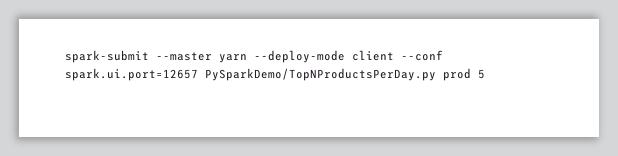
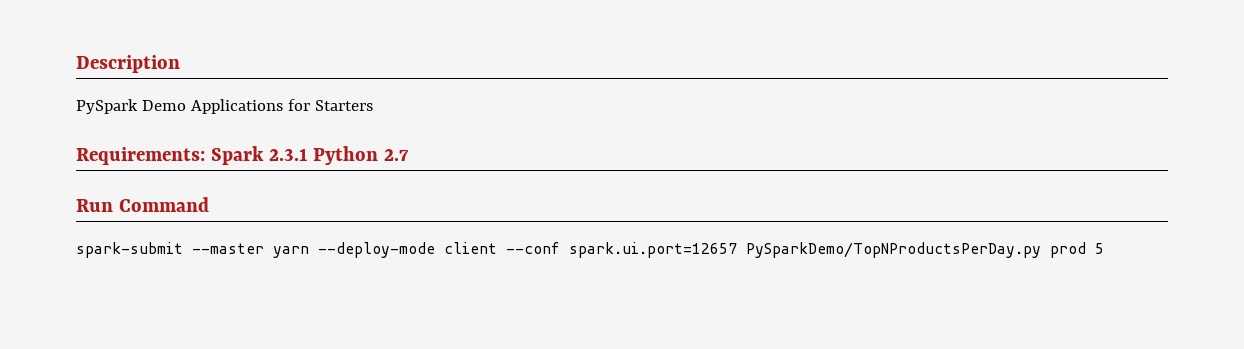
(65, 56) none -> [76,55,180,73] [76,99,373,114] [76,146,410,165] [76,197,209,212] Description // PySpark Demo Applications for Starters // Requirements: Spark 2.3.1 Python 2.7 // Run Command //

